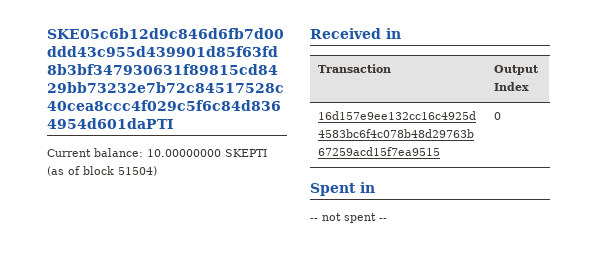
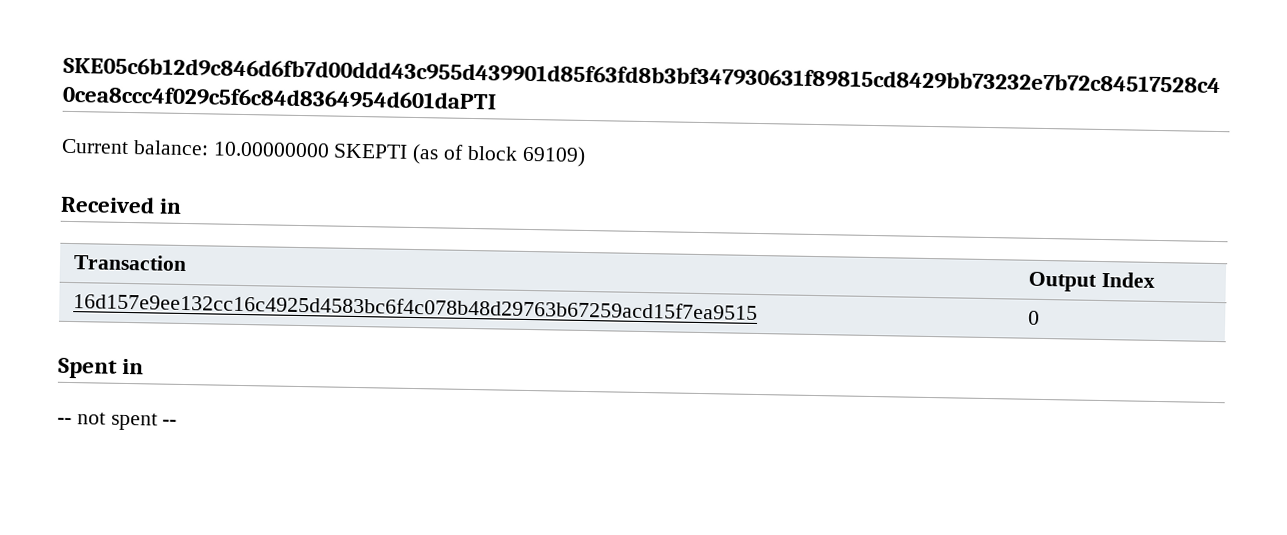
[118,166,157,176] 51504) -> [521,145,586,167] 69109)

